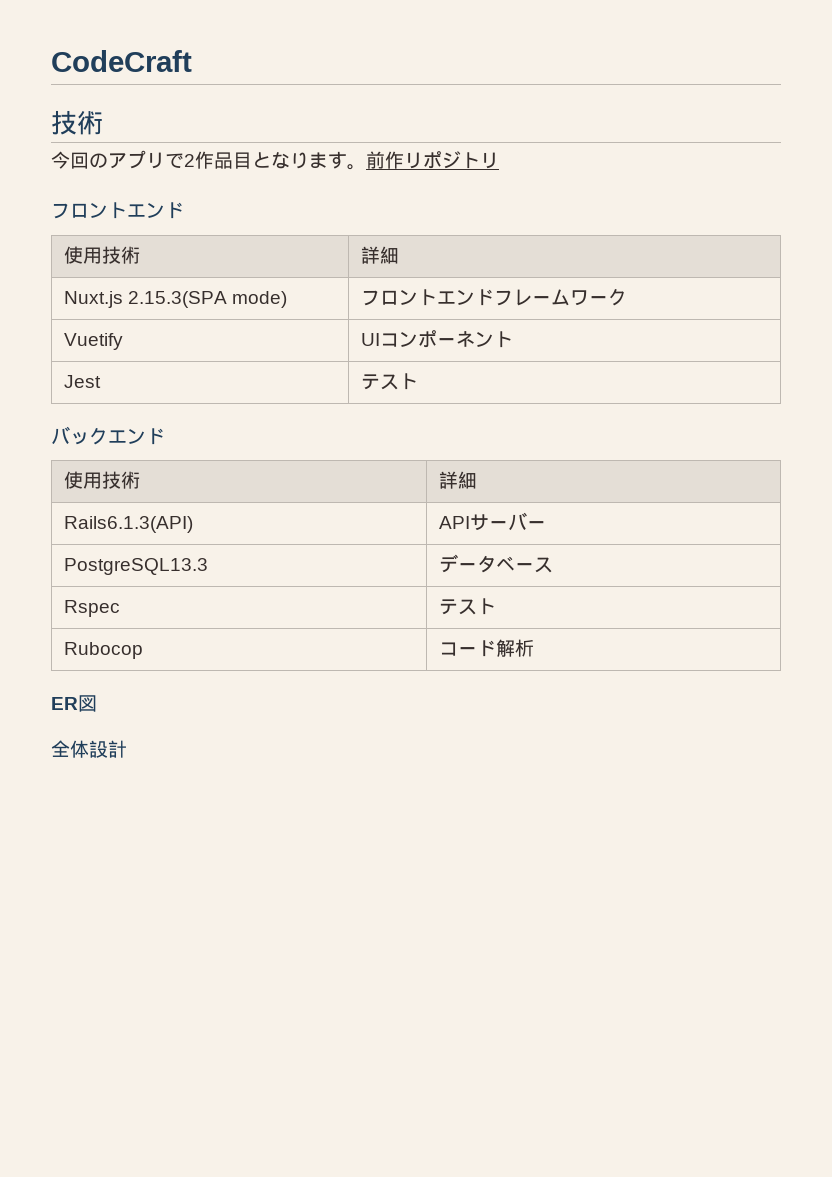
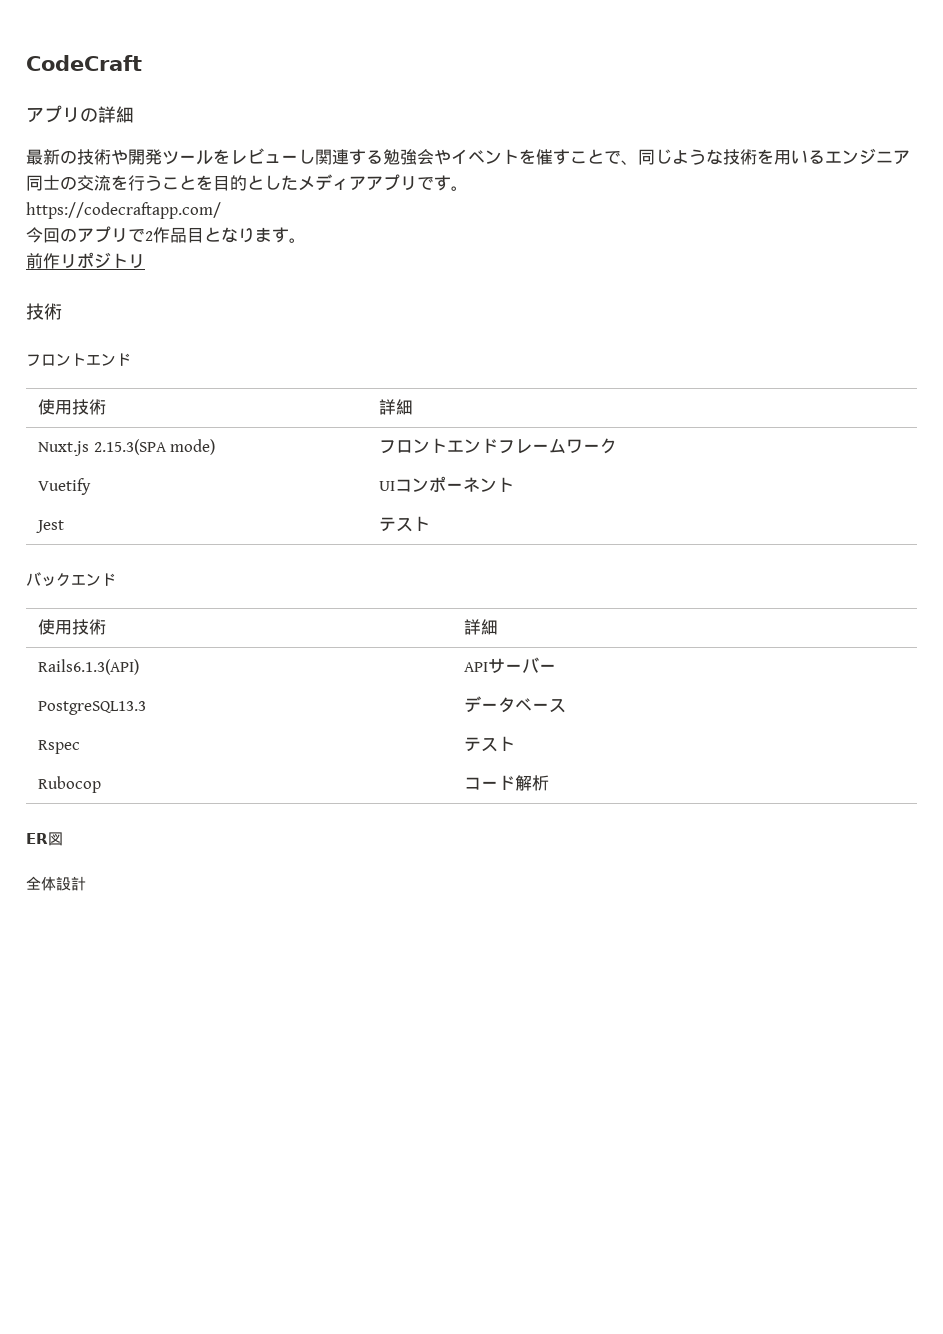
[51,110,103,135] 技術 -> [26,105,134,123] [26,148,910,165] [26,174,468,191] [26,202,221,219] アプリの詳細 // 最新の技術や開発ツールをレビューし関連する勉強会やイベントを催すことで、同じような技術を用いるエンジニア同士の交流を行うことを目的としたメディアアプリです。 // https://codecraftapp.com/
(366, 167) none -> (306, 240) //
(499, 160) none -> [26,303,62,320] // 技術

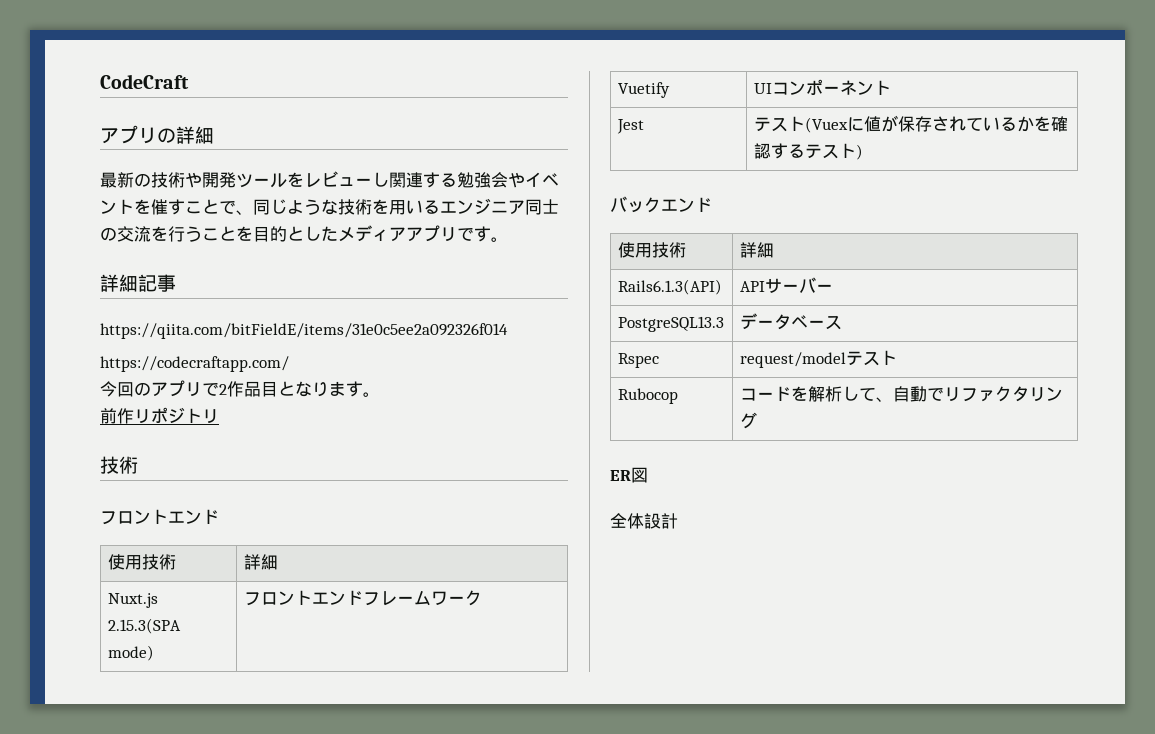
(468, 188) none -> [100,274,176,292] [100,323,508,339] // 詳細記事 // https://qiita.com/bitFieldE/items/31e0c5ee2a092326f014
(431, 523) none -> [804,115,1068,133] [753,143,863,160] (Vuexに値が保存されているかを確認するテスト)
(81, 747) none -> [739,352,846,368] request/model
(516, 782) none -> [790,386,808,401] を
(550, 783) none -> [841,386,1063,402] [739,412,757,429] して、自動でリファクタリング

